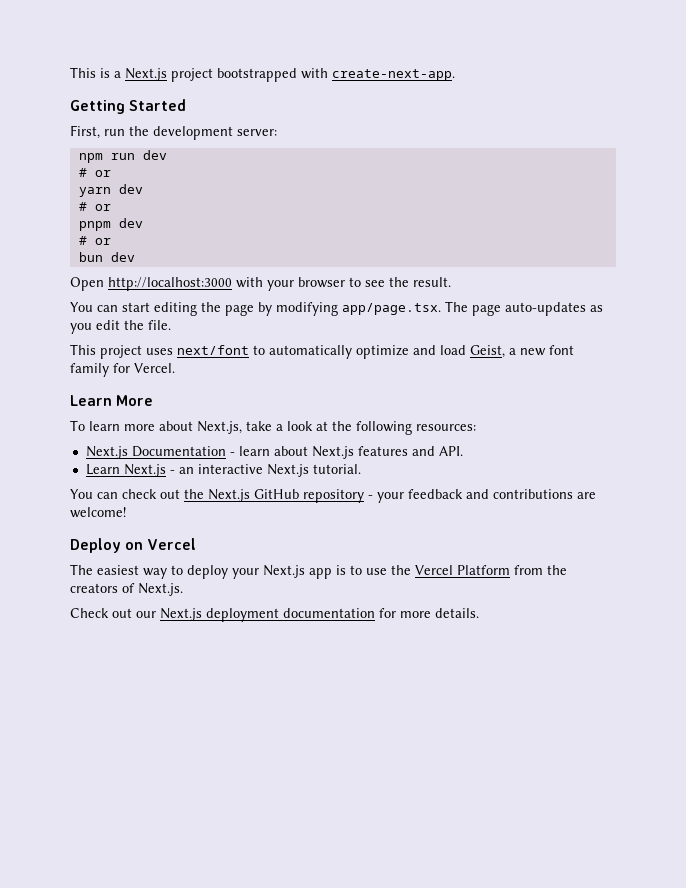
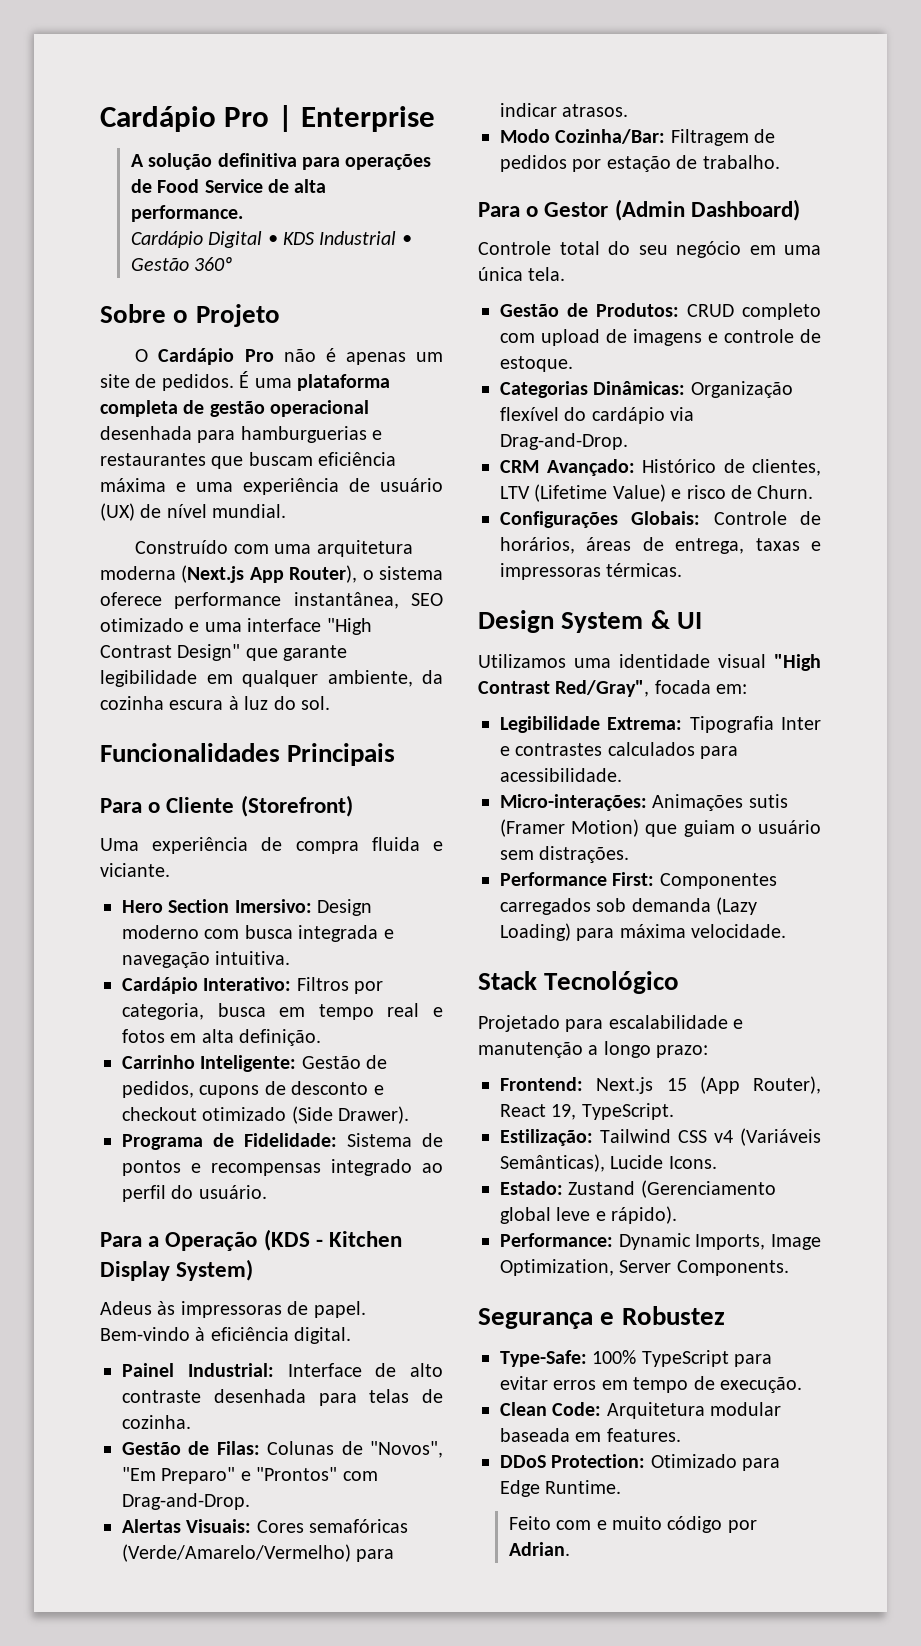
[70,67,455,82] [70,99,187,114] [70,125,277,140] [78,150,167,163] [78,168,111,177] [78,184,143,197] [78,202,111,211] [78,218,143,231] [78,236,111,245] [78,252,135,262] [70,277,451,291] [70,301,603,316] [70,320,171,334] [70,344,574,359] [70,363,175,377] [70,395,154,406] [70,420,476,435] [85,446,463,459] [85,464,361,477] [70,489,596,503] [70,507,126,518] [70,538,197,553] [70,564,567,579] [70,583,183,596] [70,608,479,622] This is a Next.js project bootstrapped with create-next-app. // Getting Started // First, run the development server: // npm run dev // # or // yarn dev // # or // pnpm dev // # or // bun dev // Open http://localhost:3000 with your browser to see the result. // You can start editing the page by modifying app/page.tsx. The page auto-updates as you edit the file. // This project uses next/font to automatically optimize and load Geist, a new font family for Vercel. // Learn More // To learn more about Next.js, take a look at the following resources: // Next.js Documentation - learn about Next.js features and API. // Learn Next.js - an interactive Next.js tutorial. // You can check out the Next.js GitHub repository - your feedback and contributions are welcome! // Deploy on Vercel // The easiest way to deploy your Next.js app is to use the Vercel Platform from the creators of Next.js. // Check out our Next.js deployment documentation for more details. -> [100,105,436,132] [130,153,432,170] [130,179,327,193] [130,205,243,222] [130,231,412,248] [130,257,233,271] [100,304,280,327] [135,348,443,365] [100,371,390,391] [100,400,370,417] [100,426,383,443] [100,452,397,469] [100,478,443,495] [100,503,287,521] [135,540,413,557] [100,565,443,583] [100,592,443,609] [100,618,372,635] [100,644,348,661] [100,670,443,687] [100,696,330,710] [100,743,396,766] [100,795,353,817] [100,837,443,854] [100,863,170,877] [122,899,373,916] [122,925,394,942] [122,951,291,968] [122,977,384,994] [122,1003,443,1020] [122,1029,322,1046] [122,1055,388,1072] [122,1081,384,1098] [122,1106,410,1124] [122,1133,443,1150] [122,1159,443,1176] [122,1185,267,1202] [100,1229,403,1251] [100,1259,254,1281] [100,1301,366,1318] [100,1327,352,1344] [122,1363,443,1377] [122,1389,443,1406] [122,1415,191,1429] [122,1441,443,1458] [122,1467,378,1484] [122,1493,250,1510] [122,1519,409,1533] [122,1544,395,1562] [500,103,629,117] [500,129,776,146] [500,155,780,172] [478,199,800,221] [478,241,821,258] [478,267,566,281] [500,303,821,320] [500,329,821,346] [500,356,573,372] [500,381,793,398] [500,407,695,424] [500,433,628,450] [500,459,821,476] [500,484,814,502] [500,511,821,528] [500,537,821,554] [500,563,683,580] [478,610,702,633] [478,654,821,671] [478,680,748,697] [500,716,821,733] [500,742,739,759] [500,768,622,782] [500,794,788,811] [500,819,821,837] [500,846,630,863] [500,872,777,889] [500,897,758,915] [500,923,787,941] [478,971,680,994] [478,1015,744,1032] [478,1041,709,1058] [500,1076,821,1094] [500,1103,674,1120] [500,1128,821,1146] [500,1154,717,1172] [500,1180,776,1198] [500,1206,678,1224] [500,1233,821,1250] [500,1259,789,1276] [478,1306,725,1329] [500,1350,773,1367] [500,1376,802,1393] [500,1402,782,1419] [500,1428,681,1442] [500,1454,781,1471] [500,1480,622,1497] [508,1516,757,1533] [508,1542,570,1556] Cardápio Pro | Enterprise // A solução definitiva para operações de Food Service de alta performance. // Cardápio Digital • KDS Industrial • Gestão 360º // Sobre o Projeto // O Cardápio Pro não é apenas um site de pedidos. É uma plataforma completa de gestão operacional desenhada para hamburguerias e restaurantes que buscam eficiência máxima e uma experiência de usuário (UX) de nível mundial. // Construído com uma arquitetura moderna (Next.js App Router), o sistema oferece performance instantânea, SEO otimizado e uma interface "High Contrast Design" que garante legibilidade em qualquer ambiente, da cozinha escura à luz do sol. // Funcionalidades Principais // Para o Cliente (Storefront) // Uma experiência de compra fluida e viciante. // Hero Section Imersivo: Design moderno com busca integrada e navegação intuitiva. // Cardápio Interativo: Filtros por categoria, busca em tempo real e fotos em alta definição. // Carrinho Inteligente: Gestão de pedidos, cupons de desconto e checkout otimizado (Side Drawer). // Programa de Fidelidade: Sistema de pontos e recompensas integrado ao perfil do usuário. // Para a Operação (KDS - Kitchen Display System) // Adeus às impressoras de papel. Bem-vindo à eficiência digital. // Painel Industrial: Interface de alto contraste desenhada para telas de cozinha. // Gestão de Filas: Colunas de "Novos", "Em Preparo" e "Prontos" com Drag-and-Drop. // Alertas Visuais: Cores semafóricas (Verde/Amarelo/Vermelho) para indicar atrasos. // Modo Cozinha/Bar: Filtragem de pedidos por estação de trabalho. // Para o Gestor (Admin Dashboard) // Controle total do seu negócio em uma única tela. // Gestão de Produtos: CRUD completo com upload de imagens e controle de estoque. // Categorias Dinâmicas: Organização flexível do cardápio via Drag-and-Drop. // CRM Avançado: Histórico de clientes, LTV (Lifetime Value) e risco de Churn. // Configurações Globais: Controle de horários, áreas de entrega, taxas e impressoras térmicas. // Design System & UI // Utilizamos uma identidade visual "High Contrast Red/Gray", focada em: // Legibilidade Extrema: Tipografia Inter e contrastes calculados para acessibilidade. // Micro-interações: Animações sutis (Framer Motion) que guiam o usuário sem distrações. // Performance First: Componentes carregados sob demanda (Lazy Loading) para máxima velocidade. // Stack Tecnológico // Projetado para escalabilidade e manutenção a longo prazo: // Frontend: Next.js 15 (App Router), React 19, TypeScript. // Estilização: Tailwind CSS v4 (Variáveis Semânticas), Lucide Icons. // Estado: Zustand (Gerenciamento global leve e rápido). // Performance: Dynamic Imports, Image Optimization, Server Components. // Segurança e Robustez // Type-Safe: 100% TypeScript para evitar erros em tempo de execução. // Clean Code: Arquitetura modular baseada em features. // DDoS Protection: Otimizado para Edge Runtime. // Feito com e muito código por Adrian.

